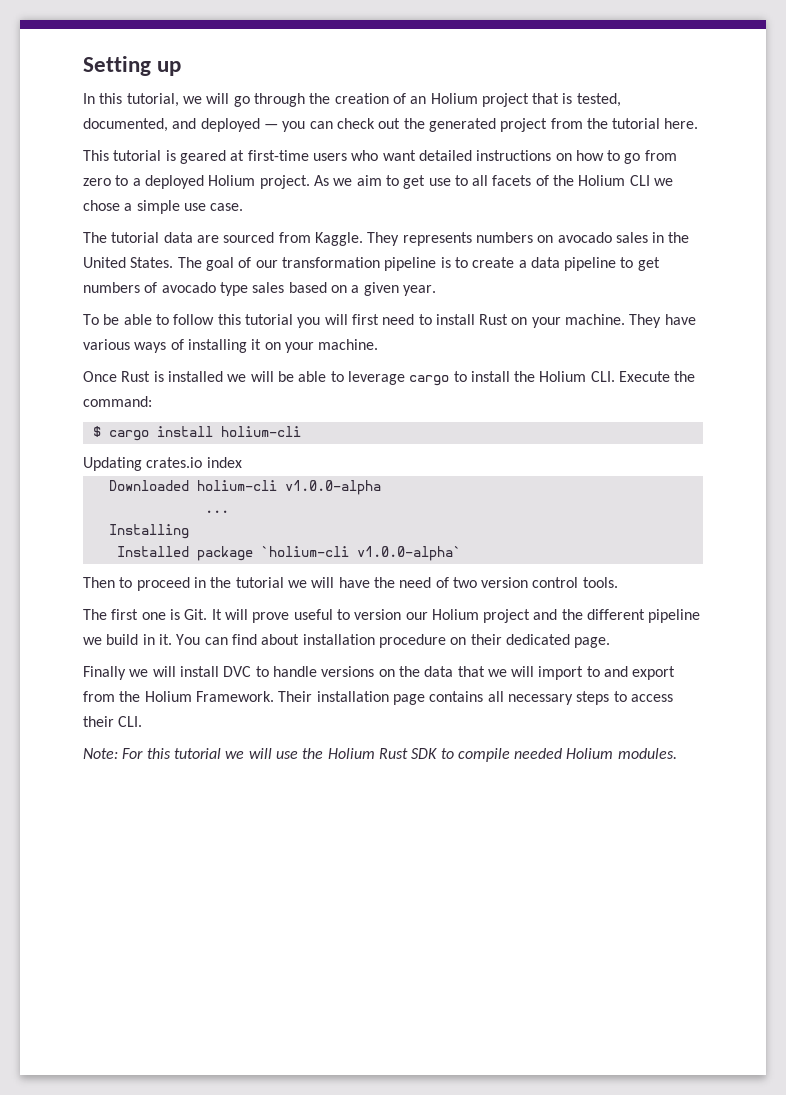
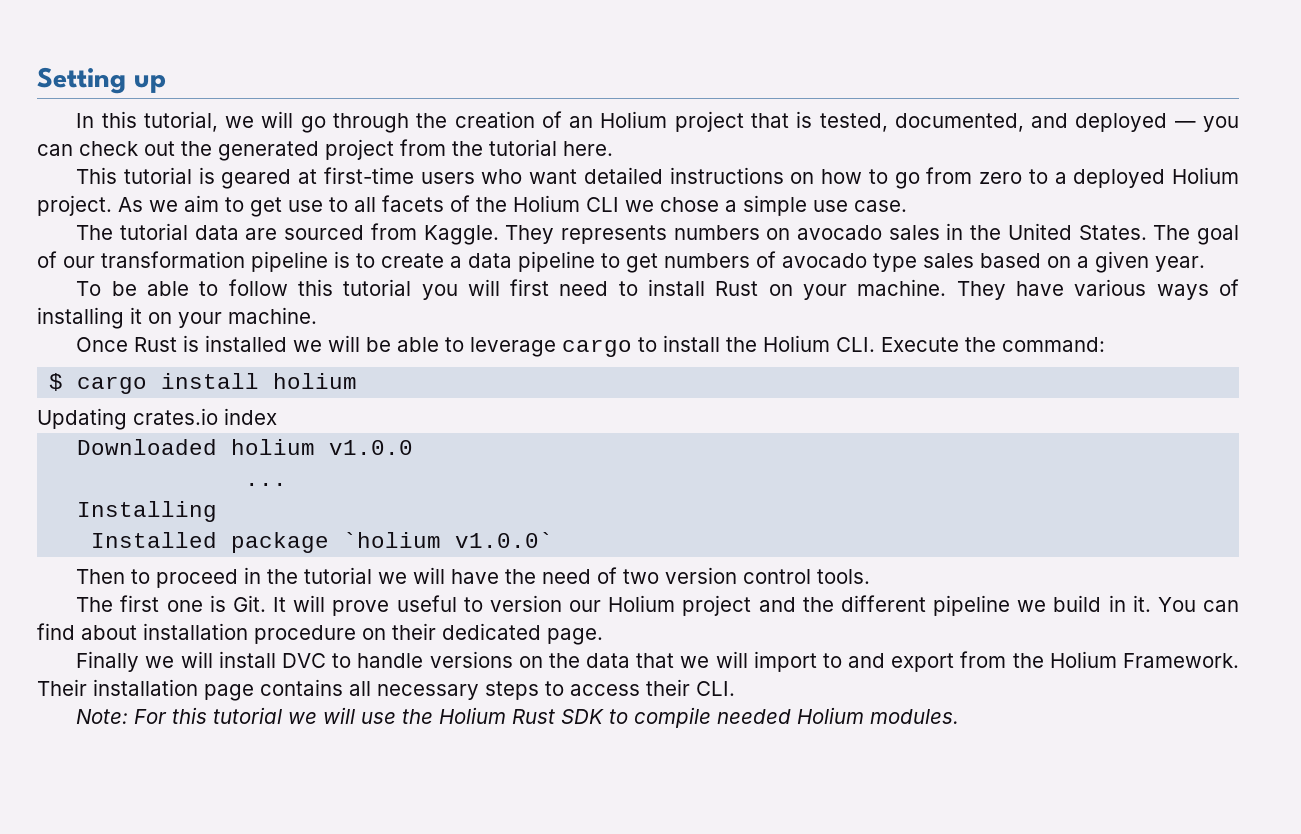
[220,426,301,437] holium-cli -> [273,373,358,389] holium
[196,480,381,495] holium-cli v1.0.0-alpha -> [231,439,414,455] holium v1.0.0
[260,546,461,561] `holium-cli v1.0.0-alpha` -> [343,532,554,548] `holium v1.0.0`

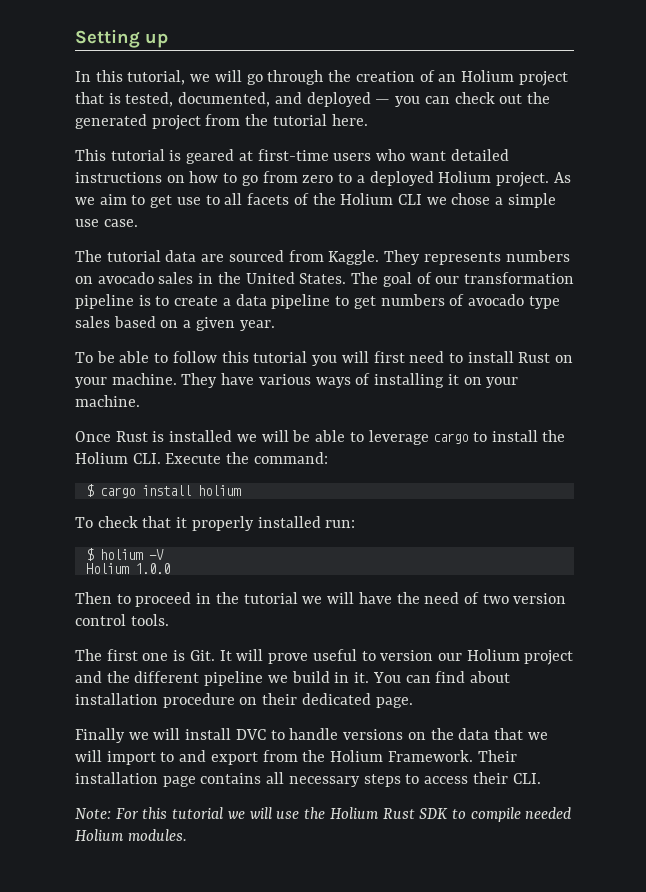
[37,408,277,430] [77,439,414,455] [245,483,288,486] [77,501,218,522] [91,532,554,553] Updating crates.io index // Downloaded holium v1.0.0 // ... // Installing // Installed package `holium v1.0.0` -> [75,516,356,531] [85,548,164,561] [85,563,170,574] To check that it properly installed run: // $ holium -V // Holium 1.0.0

